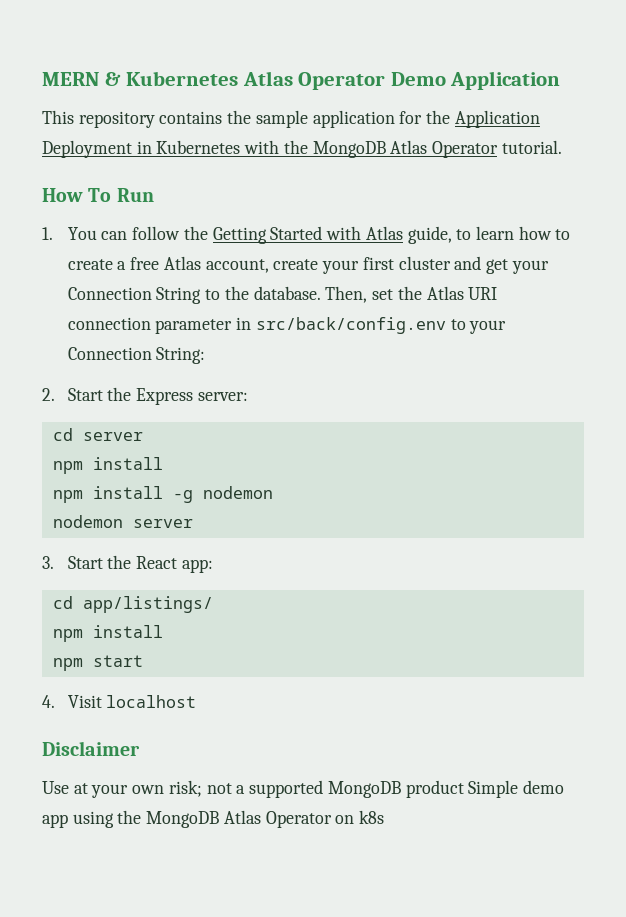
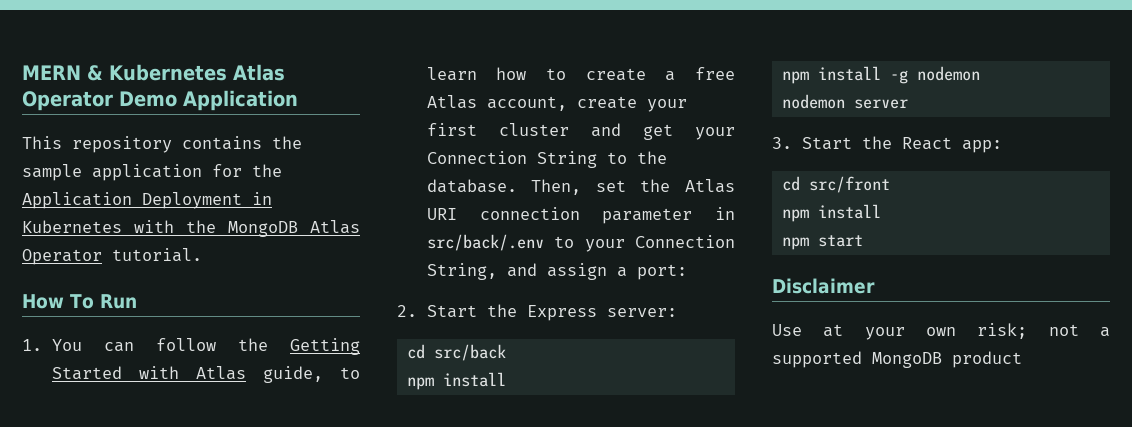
[255,317,446,334] src/back/config.env -> [426,234,544,251] src/back/.env
[156,347,206,364] String: -> [426,263,687,280] String, and assign a port:
[82,432,143,441] server -> [433,344,506,361] src/back
[82,596,213,613] app/listings/ -> [808,176,890,193] src/front
[42,695,197,708] // 4. Visit localhost -> (863, 241) none
[468,780,564,798] [42,810,385,828] Simple demo app using the MongoDB Atlas Operator on k8s -> (1022, 359) none

